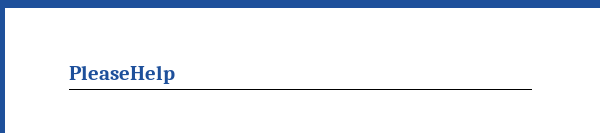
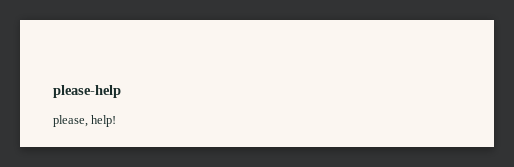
[69,65,175,84] PleaseHelp -> [53,85,121,98] [53,115,117,127] please-help // please, help!

